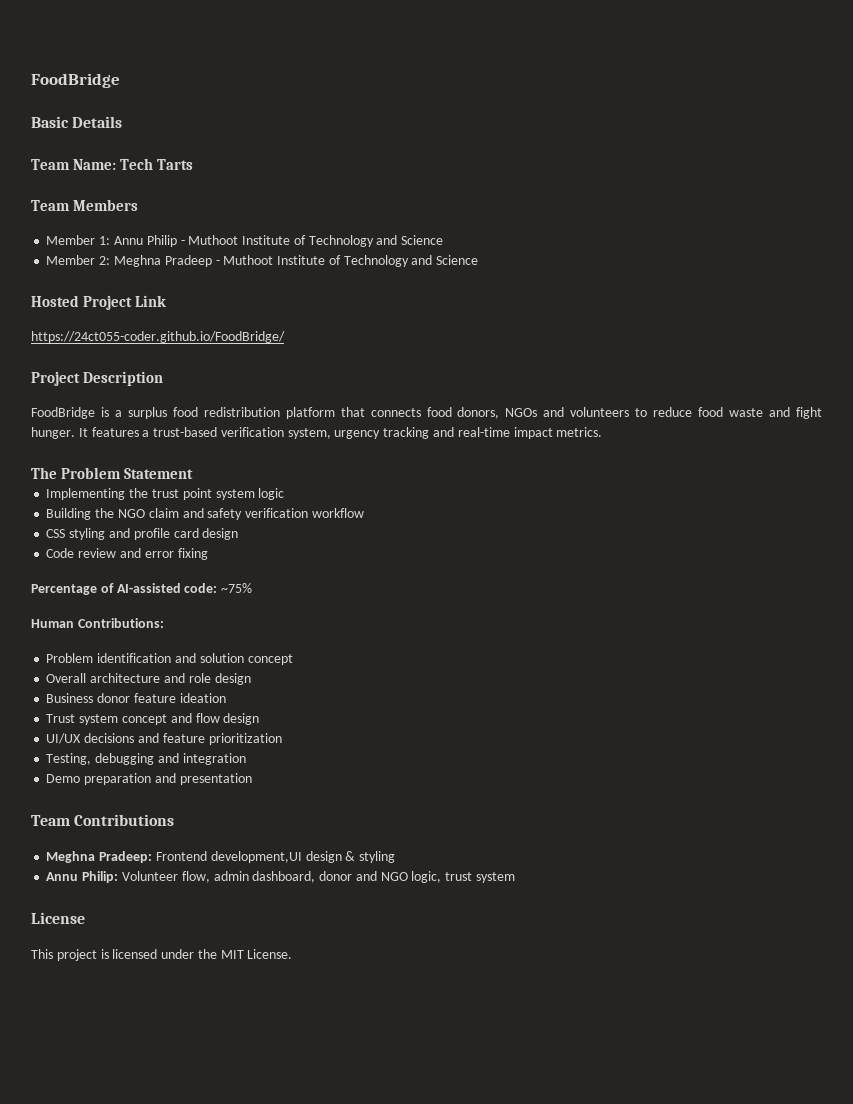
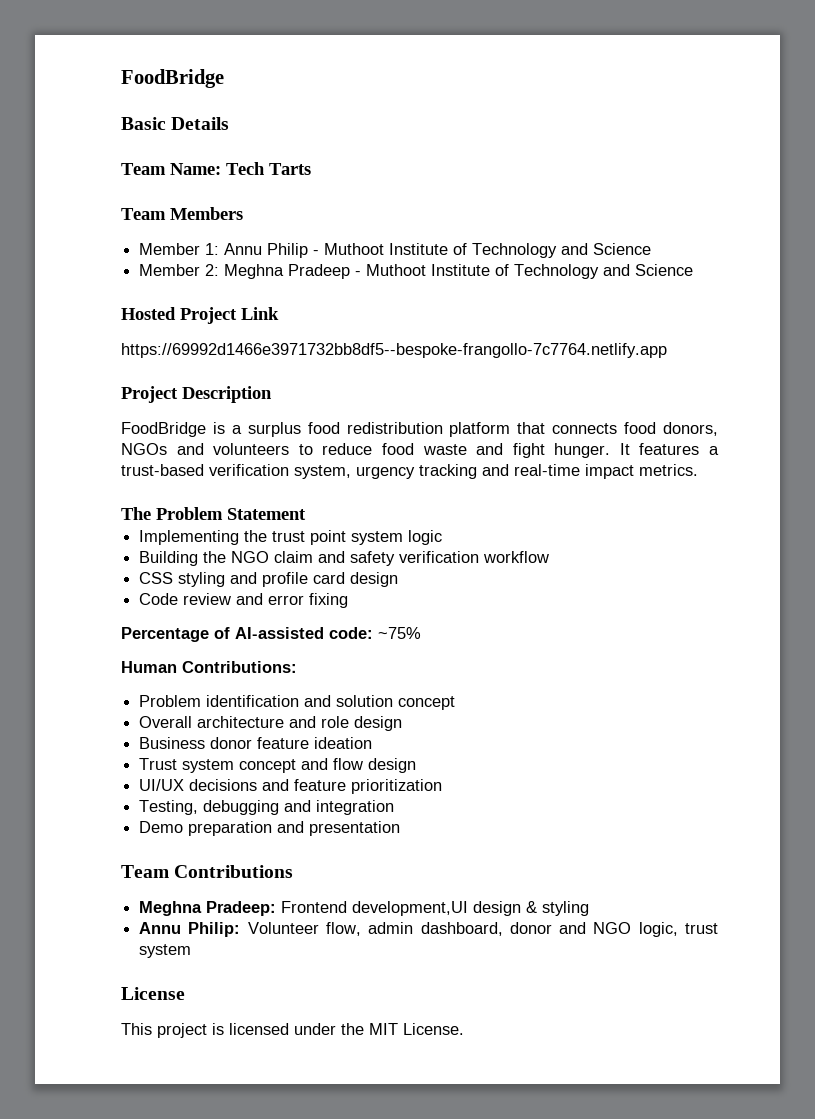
[31,331,285,343] https://24ct055-coder.github.io/FoodBridge/ -> [121,343,667,358] https://69992d1466e3971732bb8df5--bespoke-frangollo-7c7764.netlify.app

